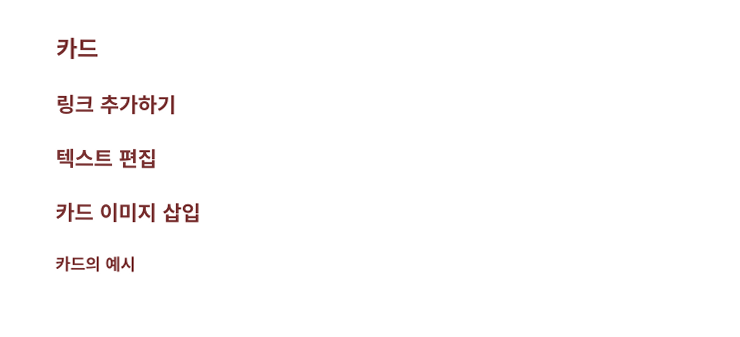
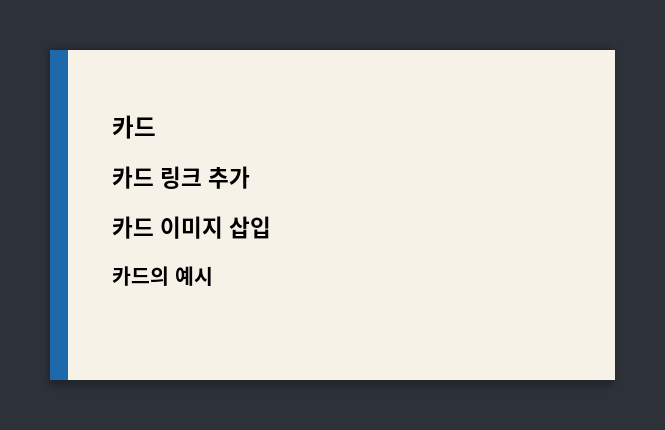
[56,93,177,115] [56,147,158,169] 링크 추가하기 // 텍스트 편집 -> [112,166,251,189] 카드 링크 추가

